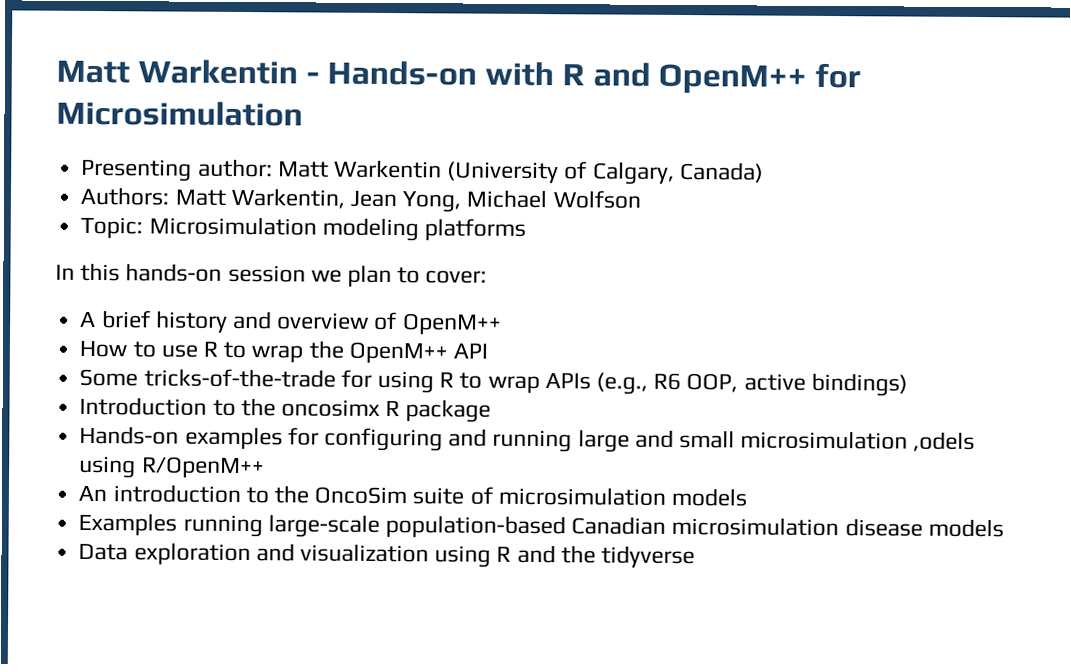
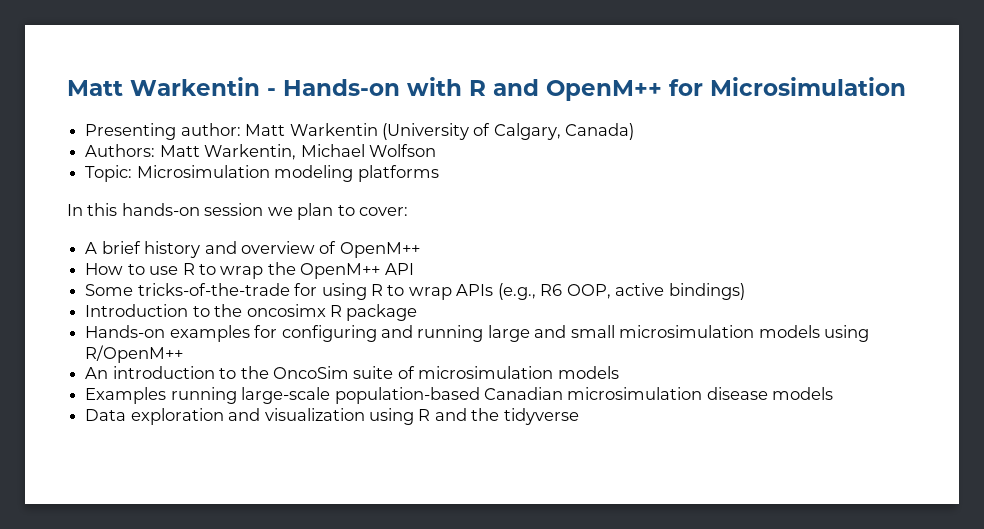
[349,190,462,213] Jean Yong, -> (297, 152) none
[913,431,976,452] ,odels -> [758,325,820,338] models

